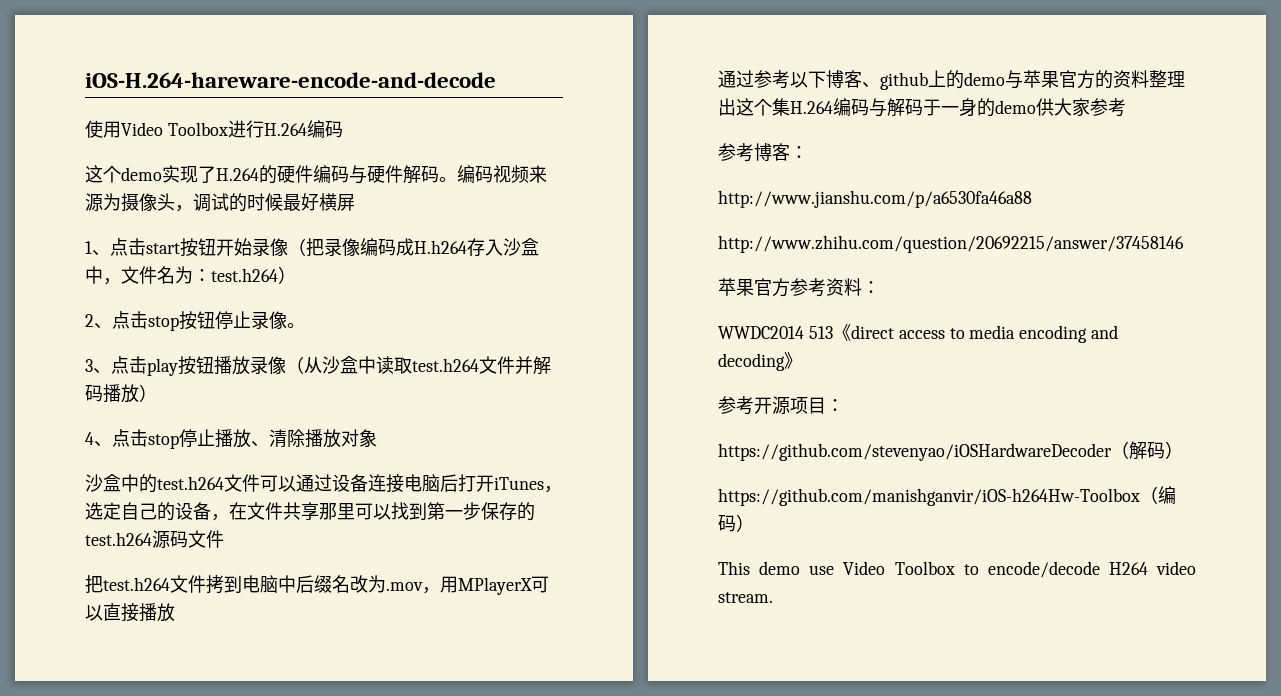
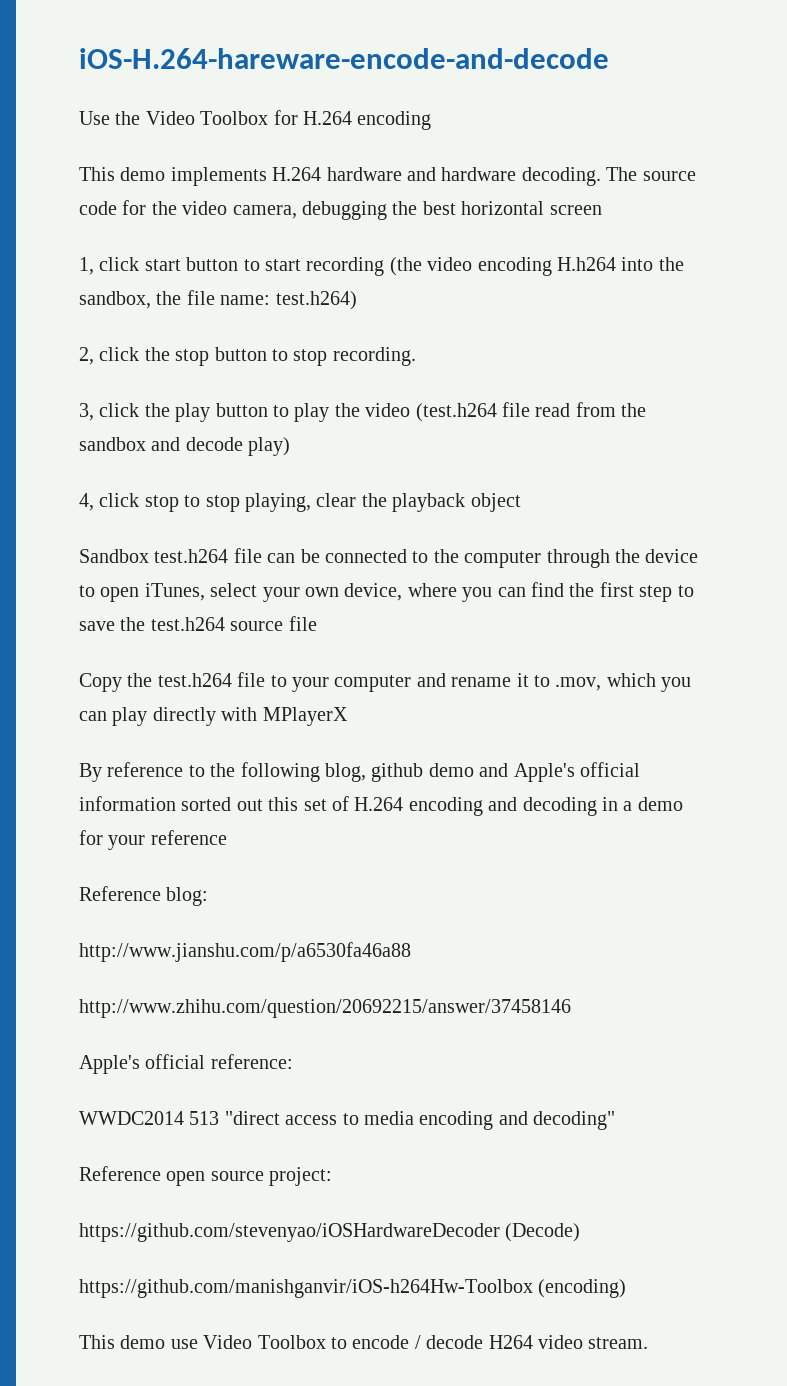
[85,120,343,138] [85,165,547,184] [85,193,355,212] [85,238,539,257] [85,266,296,285] [85,311,305,331] [85,356,551,376] [85,384,157,403] [85,429,377,449] [85,474,562,493] [85,502,535,521] [85,530,224,549] [85,575,549,595] [85,603,175,622] [718,70,1185,90] [718,98,1126,117] [718,143,808,162] [718,190,1032,208] [718,235,1184,253] [718,278,880,297] 使用Video Toolbox进行H.264编码 // 这个demo实现了H.264的硬件编码与硬件解码。编码视频来源为摄像头，调试的时候最好横屏 // 1、点击start按钮开始录像（把录像编码成H.h264存入沙盒中，文件名为：test.h264） // 2、点击stop按钮停止录像。 // 3、点击play按钮播放录像（从沙盒中读取test.h264文件并解码播放） // 4、点击stop停止播放、清除播放对象 // 沙盒中的test.h264文件可以通过设备连接电脑后打开iTunes，选定自己的设备，在文件共享那里可以找到第一步保存的test.h264源码文件 // 把test.h264文件拷到电脑中后缀名改为.mov，用MPlayerX可以直接播放 // 通过参考以下博客、github上的demo与苹果官方的资料整理出这个集H.264编码与解码于一身的demo供大家参考 // 参考博客： // http://www.jianshu.com/p/a6530fa46a88 // http://www.zhihu.com/question/20692215/answer/37458146 // 苹果官方参考资料： -> [79,110,432,130] [79,167,696,186] [79,200,602,220] [79,257,684,276] [79,290,357,310] [79,347,416,366] [79,402,647,422] [79,437,291,456] [79,493,521,512] [79,548,699,568] [79,582,694,602] [79,616,317,631] [79,672,692,692] [79,707,348,726] [79,762,640,782] [79,796,683,816] [79,830,227,850] [79,886,209,906] [79,942,411,962] [79,999,571,1018] [79,1054,293,1074] Use the Video Toolbox for H.264 encoding // This demo implements H.264 hardware and hardware decoding. The source code for the video camera, debugging the best horizontal screen // 1, click start button to start recording (the video encoding H.h264 into the sandbox, the file name: test.h264) // 2, click the stop button to stop recording. // 3, click the play button to play the video (test.h264 file read from the sandbox and decode play) // 4, click stop to stop playing, clear the playback object // Sandbox test.h264 file can be connected to the computer through the device to open iTunes, select your own device, where you can find the first step to save the test.h264 source file // Copy the test.h264 file to your computer and rename it to .mov, which you can play directly with MPlayerX // By reference to the following blog, github demo and Apple's official information sorted out this set of H.264 encoding and decoding in a demo for your reference // Reference blog: // http://www.jianshu.com/p/a6530fa46a88 // http://www.zhihu.com/question/20692215/answer/37458146 // Apple's official reference:
[832,324,894,341] 《direct -> [224,1111,280,1125] "direct
[718,352,802,371] [718,396,844,415] decoding》 // 参考开源项目： -> [533,1111,616,1130] [79,1166,333,1186] decoding" // Reference open source project:
[1111,441,1183,460] （解码） -> [505,1223,581,1242] (Decode)
[1140,486,1176,504] [718,514,754,532] （编码） -> [538,1279,627,1298] (encoding)
[987,561,1100,578] encode/decode -> [352,1335,484,1349] encode / decode

